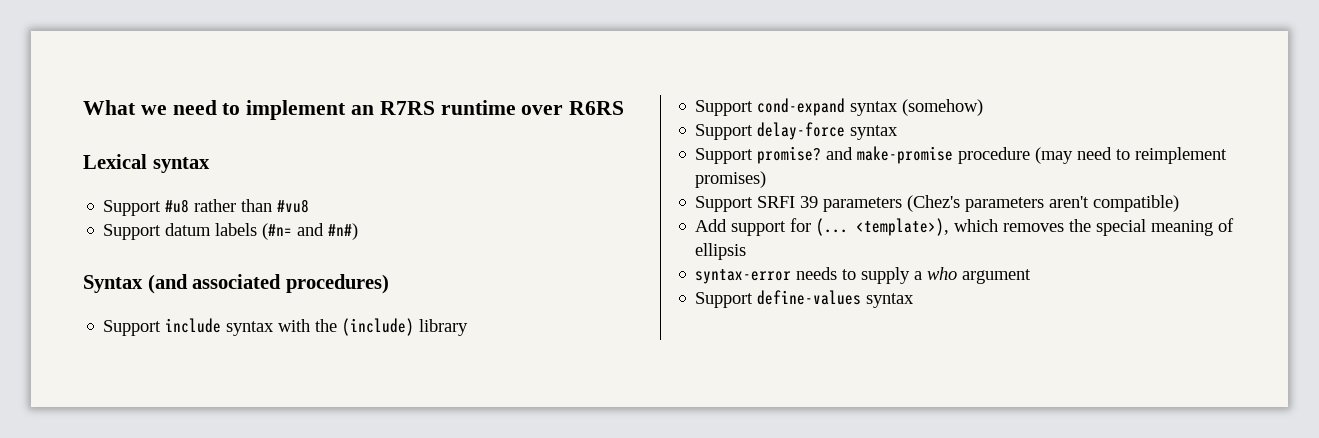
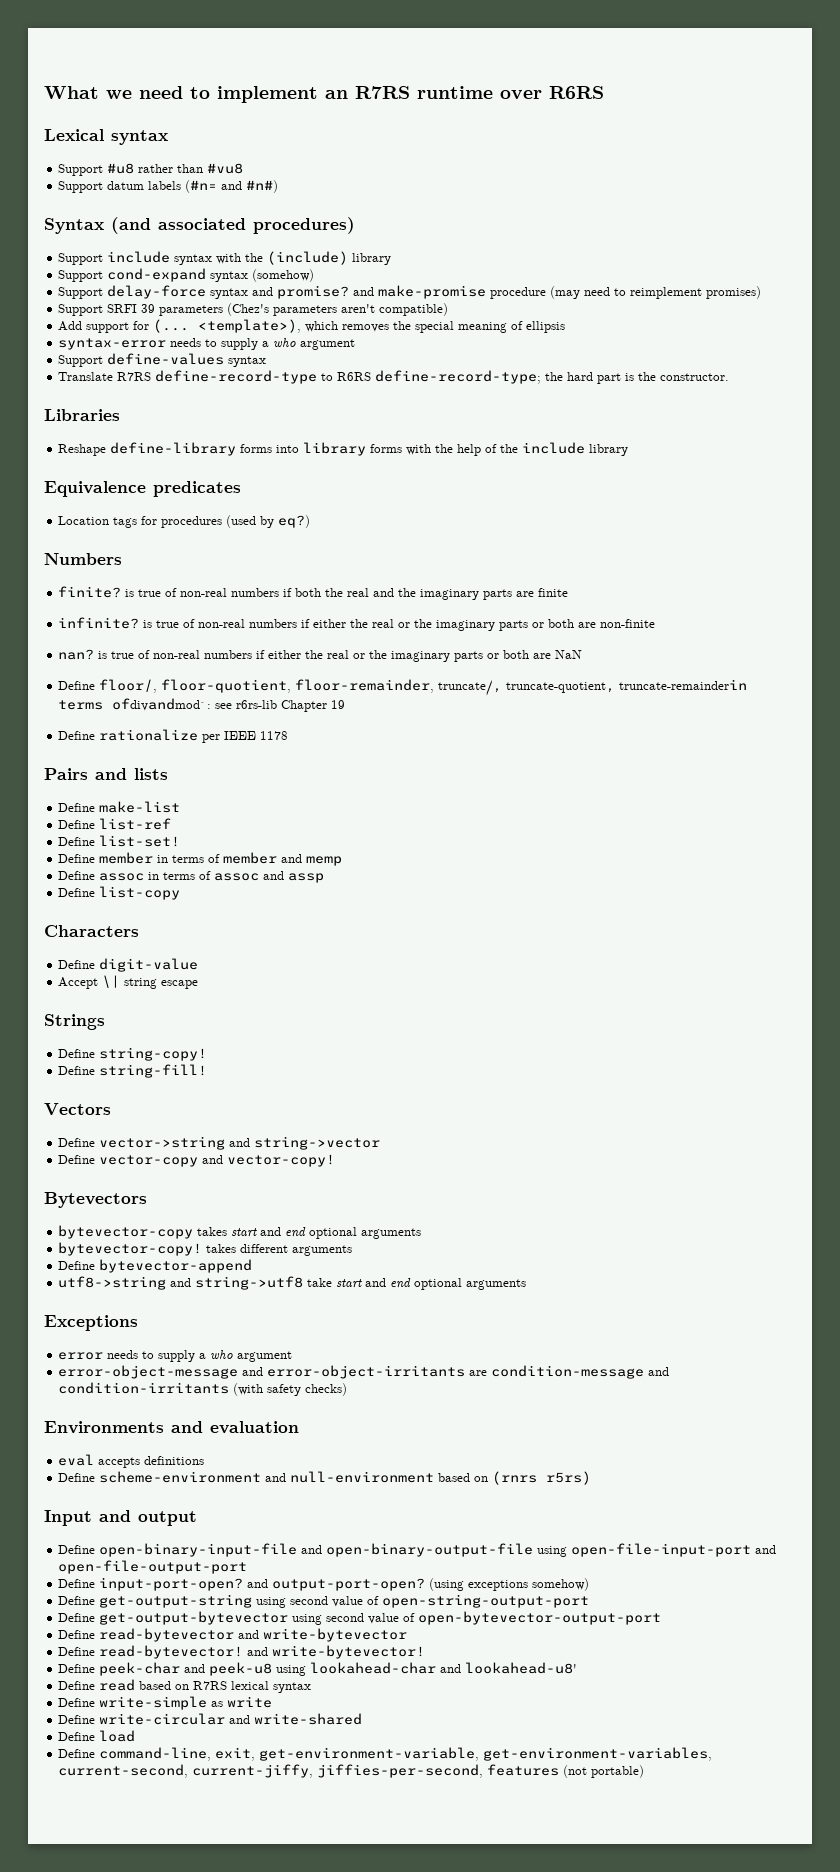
[695,148,754,164] // Support -> [252,287,274,296] and
(915, 300) none -> [58,370,730,384] [44,409,120,421] [58,442,629,456] [44,481,241,497] [58,515,311,528] [44,553,122,565] [58,586,569,600] [58,617,656,631] [58,649,583,662] [58,679,748,696] [58,698,346,712] [58,729,289,743] [44,768,168,780] [58,801,181,813] [58,818,172,830] [58,835,181,847] [58,852,343,866] [58,871,325,883] [58,886,181,900] [44,925,139,937] [58,958,199,972] [58,975,199,989] [44,1014,105,1030] [58,1047,208,1061] [58,1064,208,1078] [44,1103,111,1115] [58,1136,381,1150] [58,1154,336,1167] [44,1192,147,1208] [58,1225,422,1239] [58,1242,353,1256] [58,1259,253,1273] [58,1276,527,1290] [44,1315,138,1331] [58,1350,293,1362] [58,1365,670,1379] [58,1382,348,1396] [44,1421,299,1434] [58,1454,205,1468] [58,1471,592,1485] [44,1510,197,1526] [58,1543,777,1557] [58,1560,248,1574] [58,1577,590,1591] [58,1594,590,1608] [58,1611,662,1625] [58,1628,408,1642] [58,1645,426,1659] [58,1662,578,1676] [58,1679,312,1693] [58,1696,273,1710] [58,1713,363,1725] [58,1730,136,1742] [58,1747,713,1761] [58,1764,645,1778] // Translate R7RS define-record-type to R6RS define-record-type; the hard part is the constructor. // Libraries // Reshape define-library forms into library forms with the help of the include library // Equivalence predicates // Location tags for procedures (used by eq?) // Numbers // finite? is true of non-real numbers if both the real and the imaginary parts are finite // infinite? is true of non-real numbers if either the real or the imaginary parts or both are non-finite // nan? is true of non-real numbers if either the real or the imaginary parts or both are NaN // Define floor/, floor-quotient, floor-remainder, truncate/, truncate-quotient, truncate-remainderin terms ofdivandmod`: see r6rs-lib Chapter 19 // Define rationalize per IEEE 1178 // Pairs and lists // Define make-list // Define list-ref // Define list-set! // Define member in terms of member and memp // Define assoc in terms of assoc and assp // Define list-copy // Characters // Define digit-value // Accept \| string escape // Strings // Define string-copy! // Define string-fill! // Vectors // Define vector->string and string->vector // Define vector-copy and vector-copy! // Bytevectors // bytevector-copy takes start and end optional arguments // bytevector-copy! takes different arguments // Define bytevector-append // utf8->string and string->utf8 take start and end optional arguments // Exceptions // error needs to supply a who argument // error-object-message and error-object-irritants are condition-message and condition-irritants (with safety checks) // Environments and evaluation // eval accepts definitions // Define scheme-environment and null-environment based on (rnrs r5rs) // Input and output // Define open-binary-input-file and open-binary-output-file using open-file-input-port and open-file-output-port // Define input-port-open? and output-port-open? (using exceptions somehow) // Define get-output-string using second value of open-string-output-port // Define get-output-bytevector using second value of open-bytevector-output-port // Define read-bytevector and write-bytevector // Define read-bytevector! and write-bytevector! // Define peek-char and peek-u8 using lookahead-char and lookahead-u8' // Define read based on R7RS lexical syntax // Define write-simple as write // Define write-circular and write-shared // Define load // Define command-line, exit, get-environment-variable, get-environment-variables, current-second, current-jiffy, jiffies-per-second, features (not portable)

